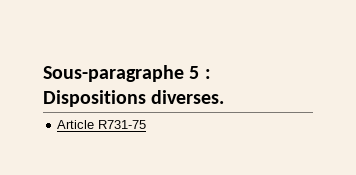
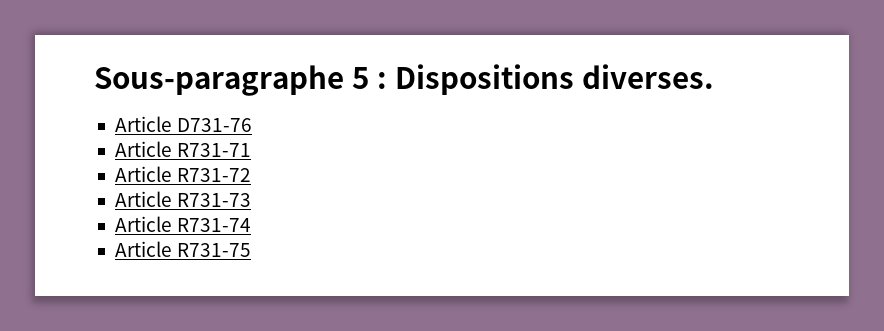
(225, 97) none -> [114,116,253,132] [114,141,252,157] [114,166,252,182] [114,191,252,207] [114,216,252,232] // Article D731-76 // Article R731-71 // Article R731-72 // Article R731-73 // Article R731-74

